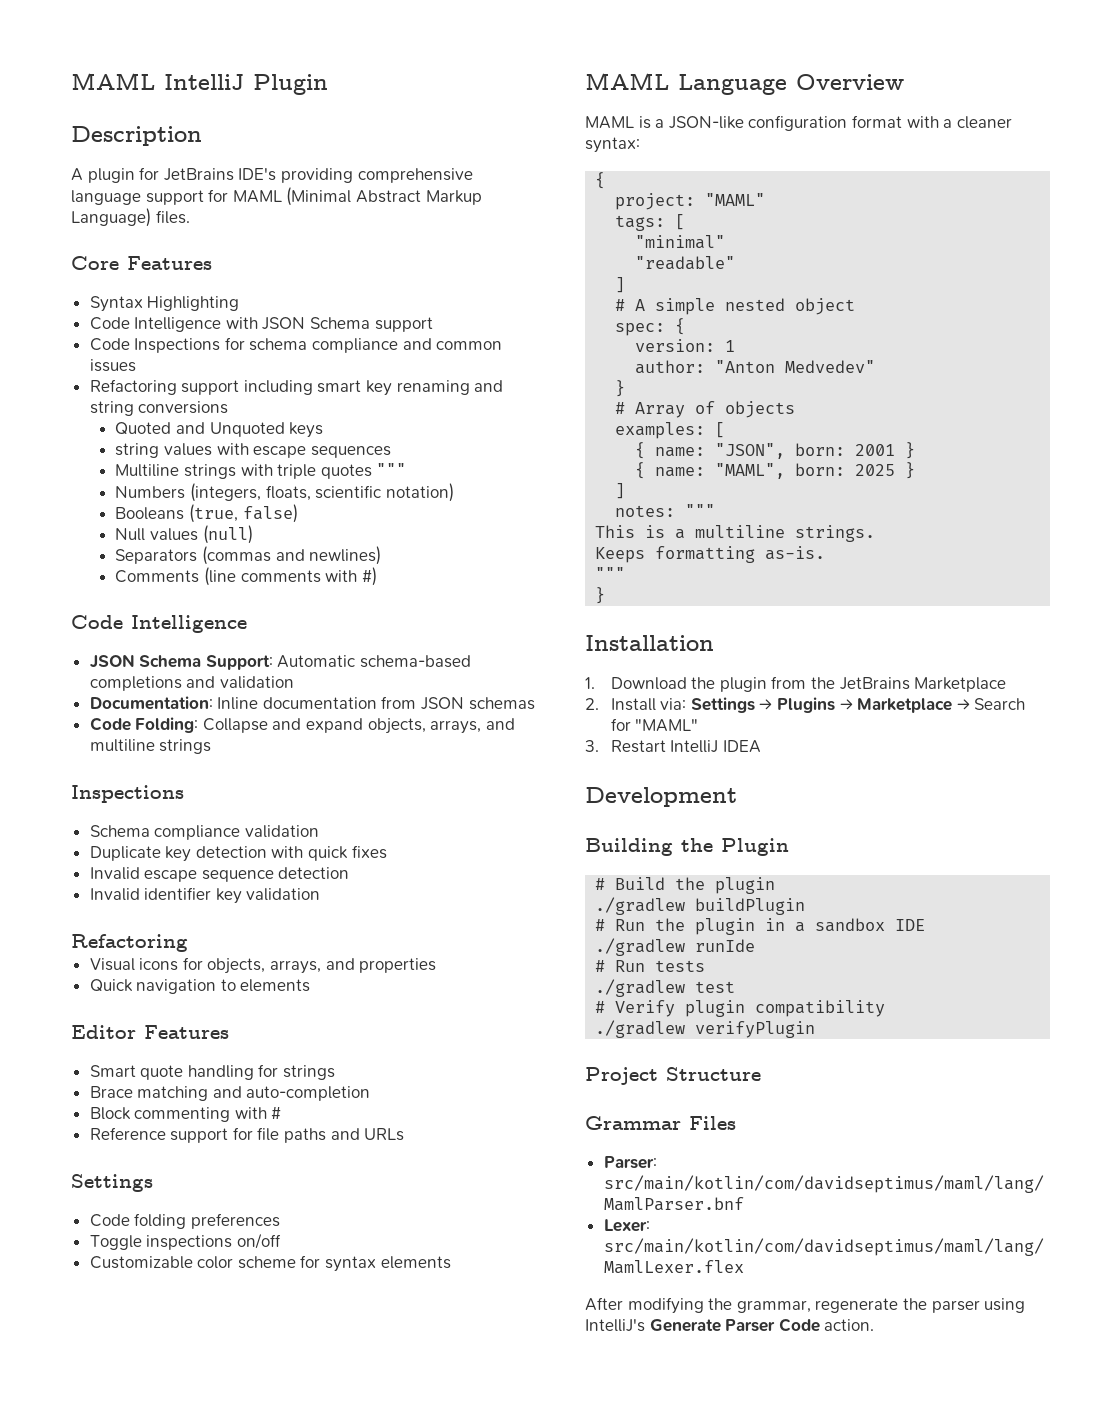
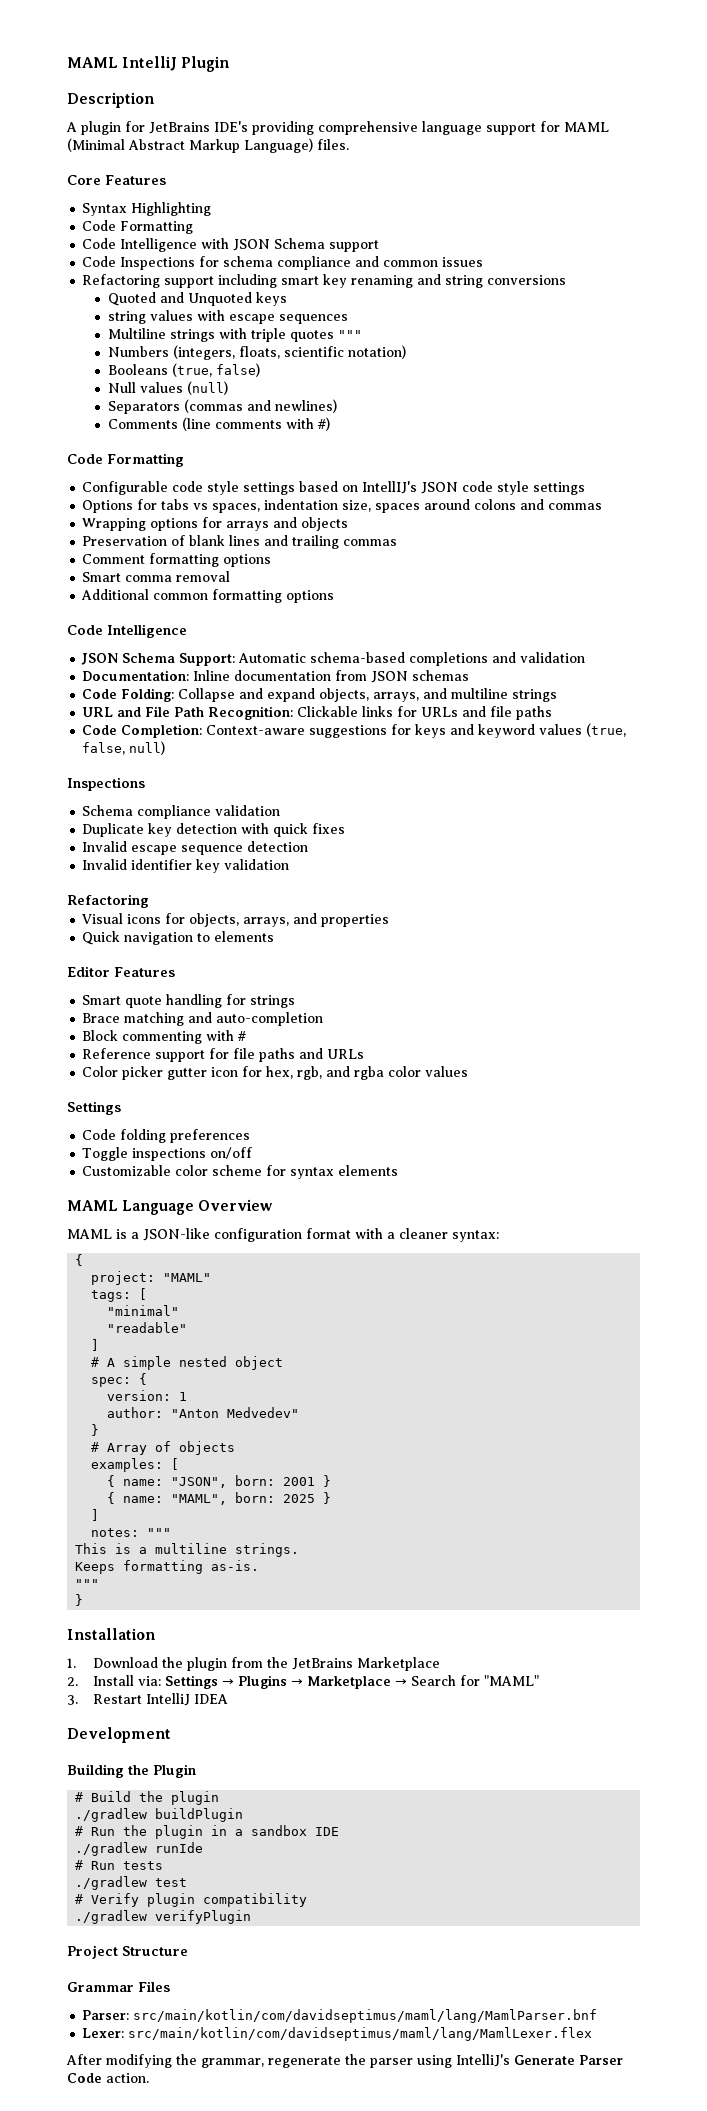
(240, 303) none -> [82,220,194,234] // Code Formatting
(377, 576) none -> [67,453,184,467] [82,481,586,495] [82,499,603,513] [82,517,349,531] [82,535,398,549] [82,553,272,567] [82,571,231,582] [81,589,335,603] // Code Formatting // Configurable code style settings based on IntellIJ's JSON code style settings // Options for tabs vs spaces, indentation size, spaces around colons and commas // Wrapping options for arrays and objects // Preservation of blank lines and trailing commas // Comment formatting options // Smart comma removal // Additional common formatting options
(212, 746) none -> [82,706,553,720] [82,723,627,738] [82,741,166,755] // URL and File Path Recognition: Clickable links for URLs and file paths // Code Completion: Context-aware suggestions for keys and keyword values (true, false, null)
(405, 1134) none -> [82,1066,469,1080] // Color picker gutter icon for hex, rgb, and rgba color values

